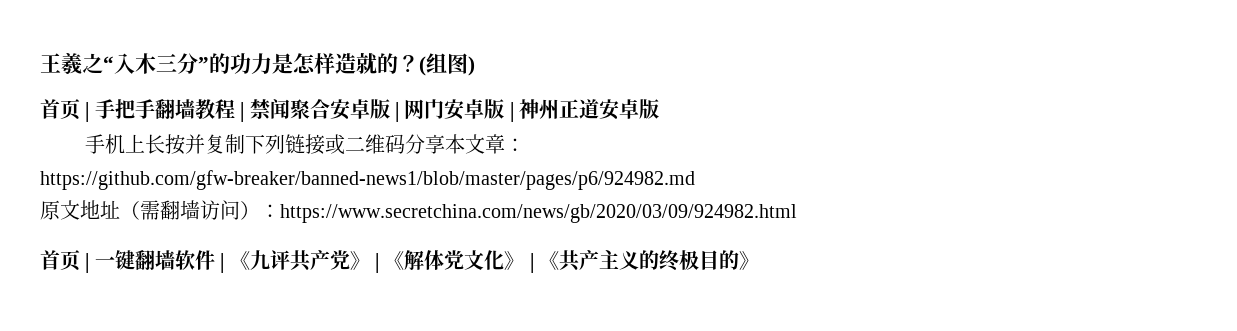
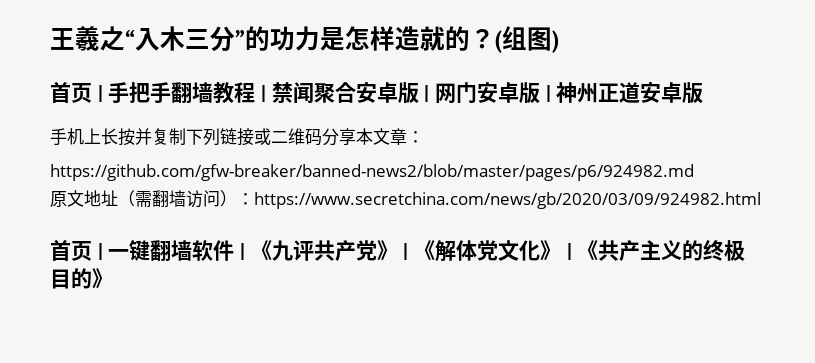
[40,170,695,190] https://github.com/gfw-breaker/banned-news1/blob/master/pages/p6/924982.md -> [50,164,694,181] https://github.com/gfw-breaker/banned-news2/blob/master/pages/p6/924982.md

